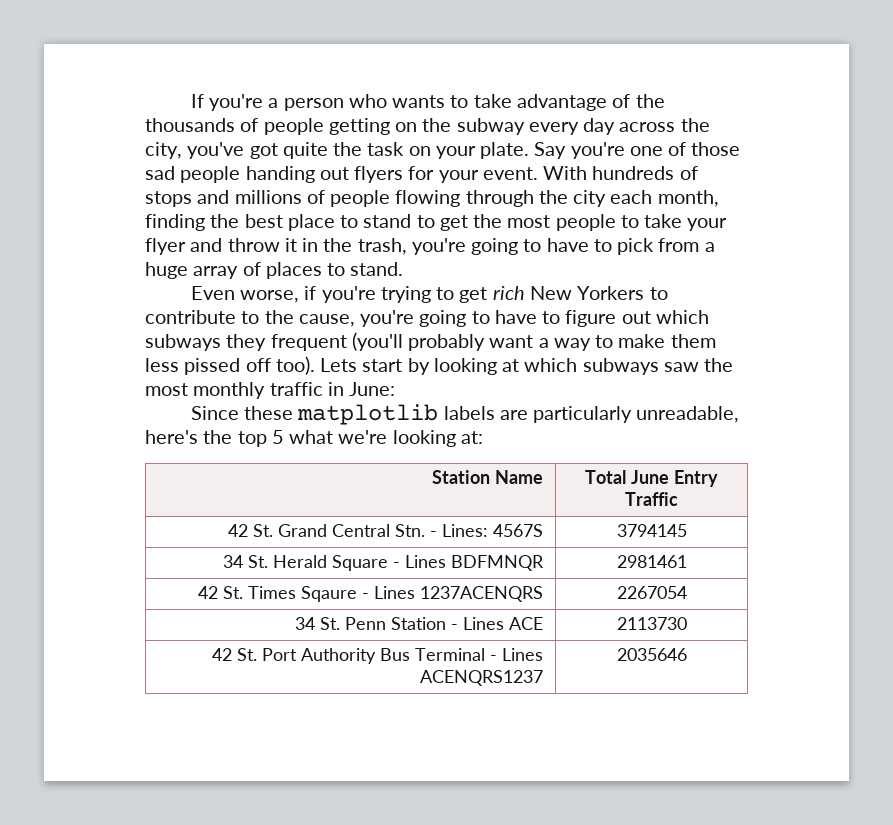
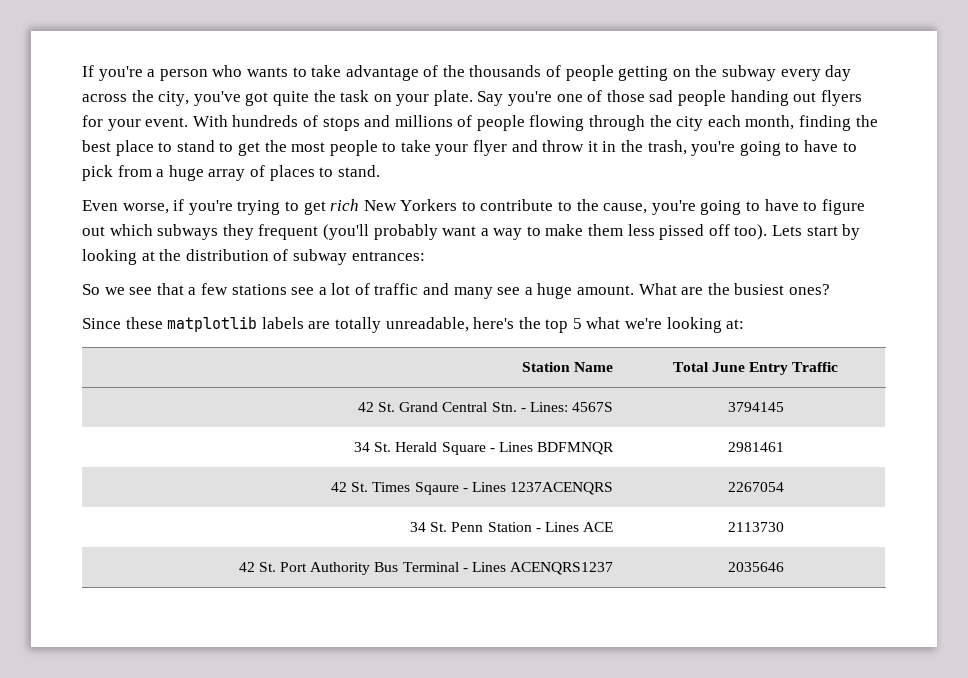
[524,358,734,375] [145,382,396,399] which subways saw the most monthly traffic in June: -> [159,249,425,265] [82,283,830,299] the distribution of subway entrances: // So we see that a few stations see a lot of traffic and many see a huge amount. What are the busiest ones?
[533,406,633,423] particularly -> [334,317,381,333] totally

